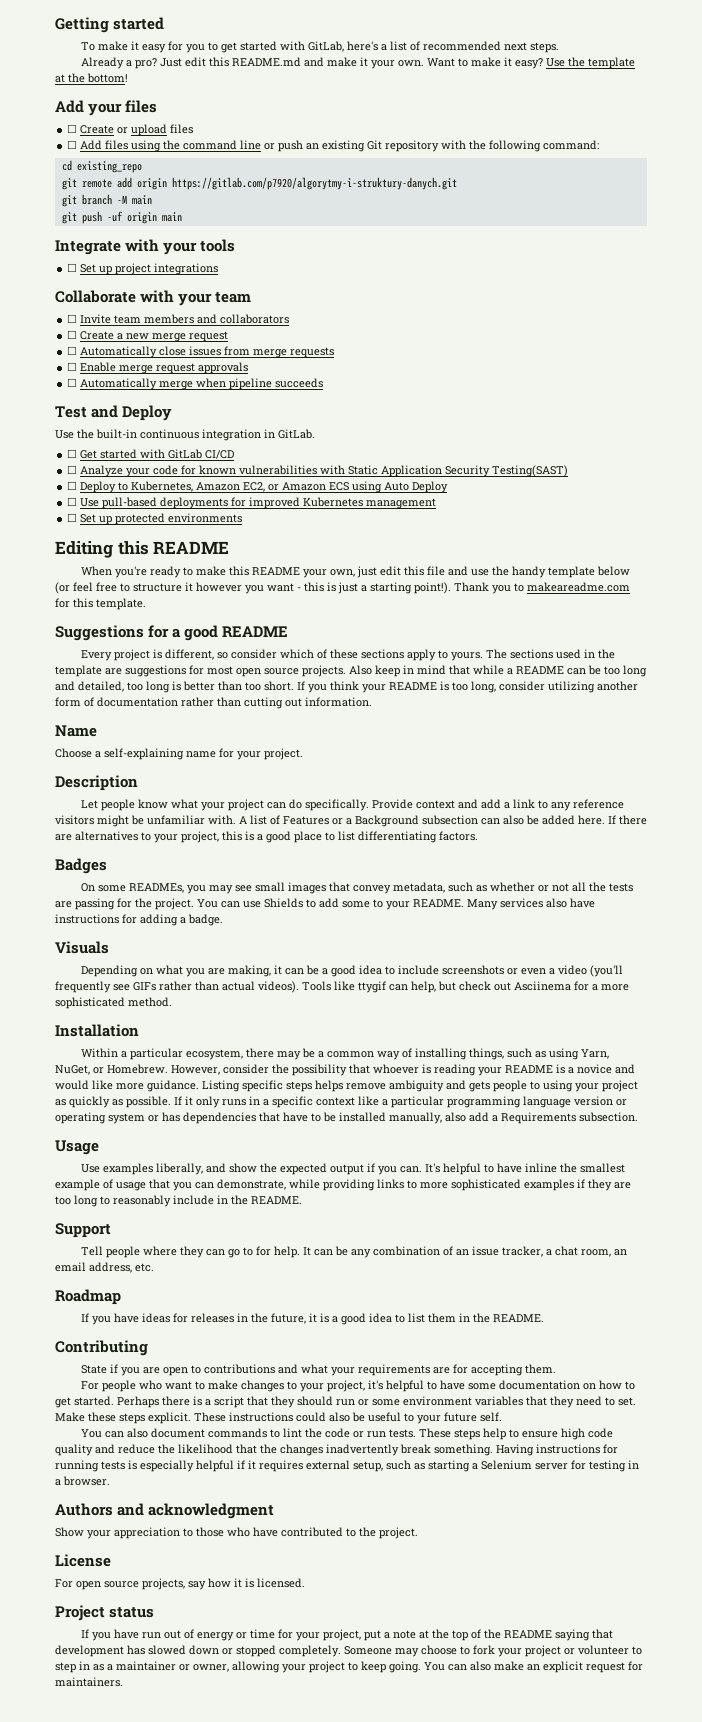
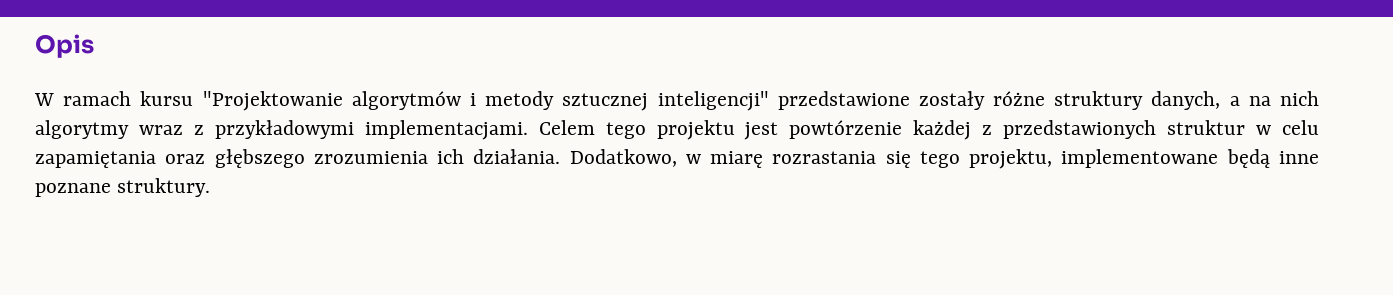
[55,17,165,33] [81,41,560,53] [81,57,636,69] [55,73,128,83] [55,100,158,116] [67,124,194,136] [67,140,600,152] [61,160,142,173] [61,177,457,190] [61,194,152,207] [61,211,182,224] [55,239,236,255] [67,263,219,275] [55,290,252,306] [67,314,290,324] [67,330,229,342] [67,346,335,358] [67,362,249,374] [67,378,324,390] [55,405,173,421] [55,429,315,441] [67,449,235,459] [67,465,569,477] [67,481,449,493] [67,497,437,509] [67,513,243,525] [55,541,230,558] [81,566,631,578] [55,582,630,594] [55,598,146,610] [55,625,289,641] [81,649,616,661] [55,665,647,677] [55,681,638,693] [55,697,372,709] [55,725,97,737] [55,748,303,760] [55,775,138,791] [81,799,625,811] [55,815,647,827] [55,831,478,843] [55,858,107,874] [81,882,634,894] [55,898,595,910] [55,914,223,926] [55,941,109,954] [81,965,624,977] [55,981,629,993] [55,997,172,1009] [55,1024,139,1037] [81,1048,610,1060] [55,1064,635,1076] [55,1080,638,1092] [55,1096,627,1108] [55,1112,638,1124] [55,1140,99,1155] [81,1163,626,1175] [55,1179,631,1191] [55,1195,302,1207] [55,1223,111,1238] [81,1246,628,1258] [55,1262,154,1273] [55,1289,121,1305] [81,1313,545,1325] [55,1340,148,1356] [81,1364,557,1376] [81,1380,636,1392] [55,1396,636,1408] [55,1412,502,1424] [81,1428,614,1440] [55,1444,618,1456] [55,1460,639,1472] [55,1476,110,1486] [55,1503,275,1519] [55,1527,418,1539] [55,1554,111,1567] [55,1578,305,1590] [55,1605,155,1621] [81,1629,614,1641] [55,1645,642,1657] [55,1661,643,1673] [55,1677,123,1687] Getting started // To make it easy for you to get started with GitLab, here's a list of recommended next steps. // Already a pro? Just edit this README.md and make it your own. Want to make it easy? Use the template at the bottom! // Add your files // ☐ Create or upload files // ☐ Add files using the command line or push an existing Git repository with the following command: // cd existing_repo // git remote add origin https://gitlab.com/p7920/algorytmy-i-struktury-danych.git // git branch -M main // git push -uf origin main // Integrate with your tools // ☐ Set up project integrations // Collaborate with your team // ☐ Invite team members and collaborators // ☐ Create a new merge request // ☐ Automatically close issues from merge requests // ☐ Enable merge request approvals // ☐ Automatically merge when pipeline succeeds // Test and Deploy // Use the built-in continuous integration in GitLab. // ☐ Get started with GitLab CI/CD // ☐ Analyze your code for known vulnerabilities with Static Application Security Testing(SAST) // ☐ Deploy to Kubernetes, Amazon EC2, or Amazon ECS using Auto Deploy // ☐ Use pull-based deployments for improved Kubernetes management // ☐ Set up protected environments // Editing this README // When you're ready to make this README your own, just edit this file and use the handy template below (or feel free to structure it however you want - this is just a starting point!). Thank you to makeareadme.com for this template. // Suggestions for a good README // Every project is different, so consider which of these sections apply to yours. The sections used in the template are suggestions for most open source projects. Also keep in mind that while a README can be too long and detailed, too long is better than too short. If you think your README is too long, consider utilizing another form of documentation rather than cutting out information. // Name // Choose a self-explaining name for your project. // Description // Let people know what your project can do specifically. Provide context and add a link to any reference visitors might be unfamiliar with. A list of Features or a Background subsection can also be added here. If there are alternatives to your project, this is a good place to list differentiating factors. // Badges // On some READMEs, you may see small images that convey metadata, such as whether or not all the tests are passing for the project. You can use Shields to add some to your README. Many services also have instructions for adding a badge. // Visuals // Depending on what you are making, it can be a good idea to include screenshots or even a video (you'll frequently see GIFs rather than actual videos). Tools like ttygif can help, but check out Asciinema for a more sophisticated method. // Installation // Within a particular ecosystem, there may be a common way of installing things, such as using Yarn, NuGet, or Homebrew. However, consider the possibility that whoever is reading your README is a novice and would like more guidance. Listing specific steps helps remove ambiguity and gets people to using your project as quickly as possible. If it only runs in a specific context like a particular programming language version or operating system or has dependencies that have to be installed manually, also add a Requirements subsection. // Usage // Use examples liberally, and show the expected output if you can. It's helpful to have inline the smallest example of usage that you can demonstrate, while providing links to more sophisticated examples if they are too long to reasonably include in the README. // Support // Tell people where they can go to for help. It can be any combination of an issue tracker, a chat room, an email address, etc. // Roadmap // If you have ideas for releases in the future, it is a good idea to list them in the README. // Contributing // State if you are open to contributions and what your requirements are for accepting them. // For people who want to make changes to your project, it's helpful to have some documentation on how to get started. Perhaps there is a script that they should run or some environment variables that they need to set. Make these steps explicit. These instructions could also be useful to your future self. // You can also document commands to lint the code or run tests. These steps help to ensure high code quality and reduce the likelihood that the changes inadvertently break something. Having instructions for running tests is especially helpful if it requires external setup, such as starting a Selenium server for testing in a browser. // Authors and acknowledgment // Show your appreciation to those who have contributed to the project. // License // For open source projects, say how it is licensed. // Project status // If you have run out of energy or time for your project, put a note at the top of the README saying that development has slowed down or stopped completely. Someone may choose to fork your project or volunteer to step in as a maintainer or owner, allowing your project to keep going. You can also make an explicit request for maintainers. -> [35,34,94,58] [34,91,1319,111] [35,120,1319,140] [35,149,1319,169] [35,178,211,197] Opis // W ramach kursu "Projektowanie algorytmów i metody sztucznej inteligencji" przedstawione zostały różne struktury danych, a na nich algorytmy wraz z przykładowymi implementacjami. Celem tego projektu jest powtórzenie każdej z przedstawionych struktur w celu zapamiętania oraz głębszego zrozumienia ich działania. Dodatkowo, w miarę rozrastania się tego projektu, implementowane będą inne poznane struktury.

